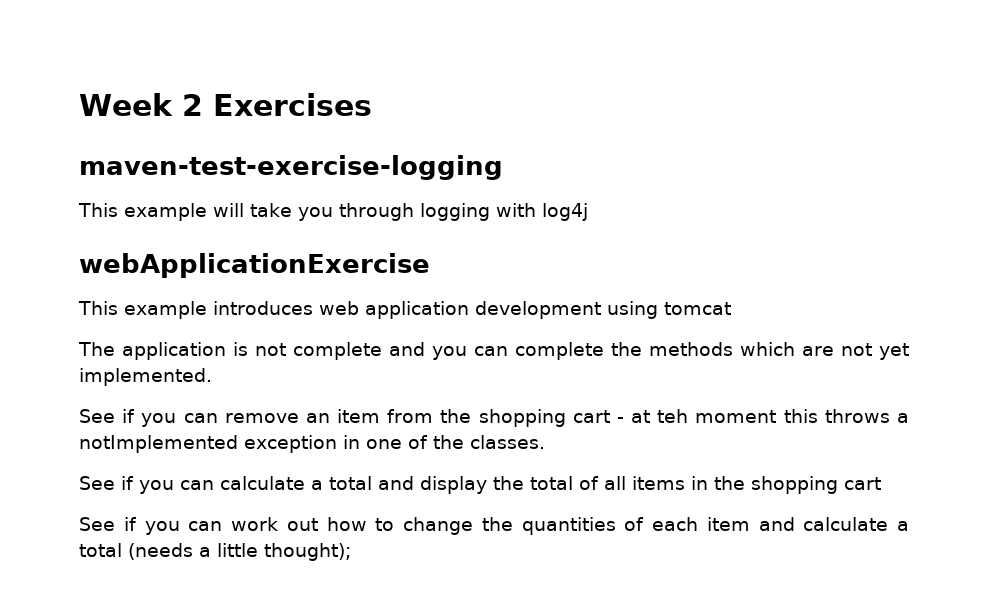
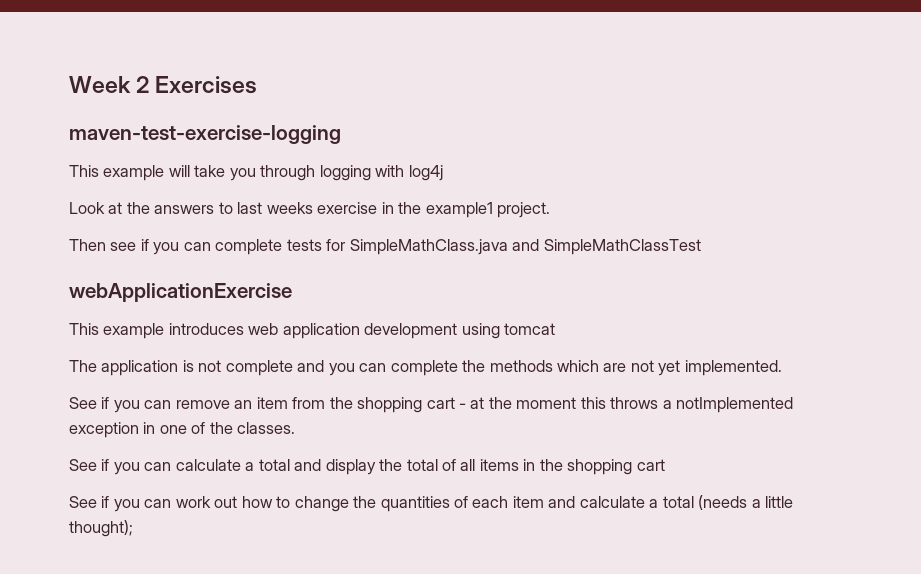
(588, 212) none -> [69,202,551,218] [69,239,701,255] // Look at the answers to last weeks exercise in the example1 project. // Then see if you can complete tests for SimpleMathClass.java and SimpleMathClassTest
[657,409,689,423] teh -> [488,397,512,409] the

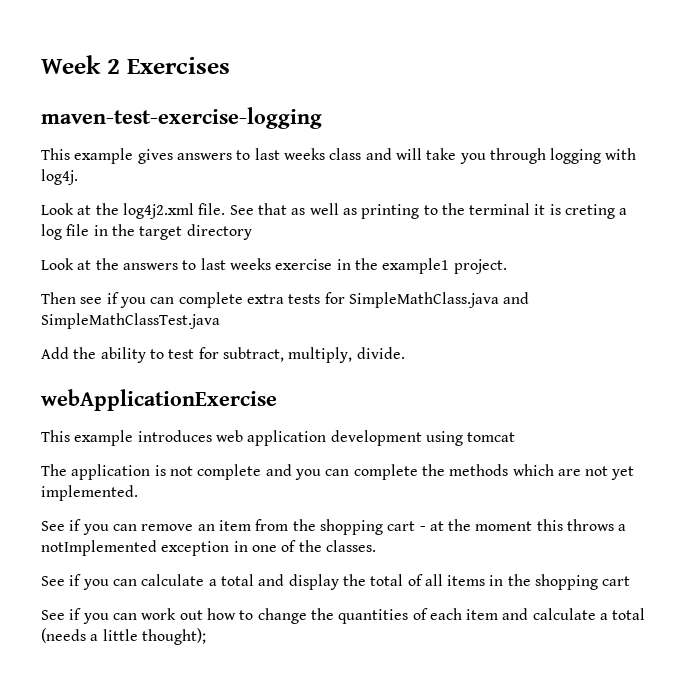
(165, 173) none -> [137,148,392,164] gives answers to last weeks class and
[408,165,443,181] log4j -> [41,169,78,185] [41,203,628,219] [41,224,252,240] log4j. // Look at the log4j2.xml file. See that as well as printing to the terminal it is creting a log file in the target directory
(283, 247) none -> [246,294,284,304] extra
[543,239,701,255] SimpleMathClassTest -> [41,313,220,329] [41,347,405,363] SimpleMathClassTest.java // Add the ability to test for subtract, multiply, divide.

